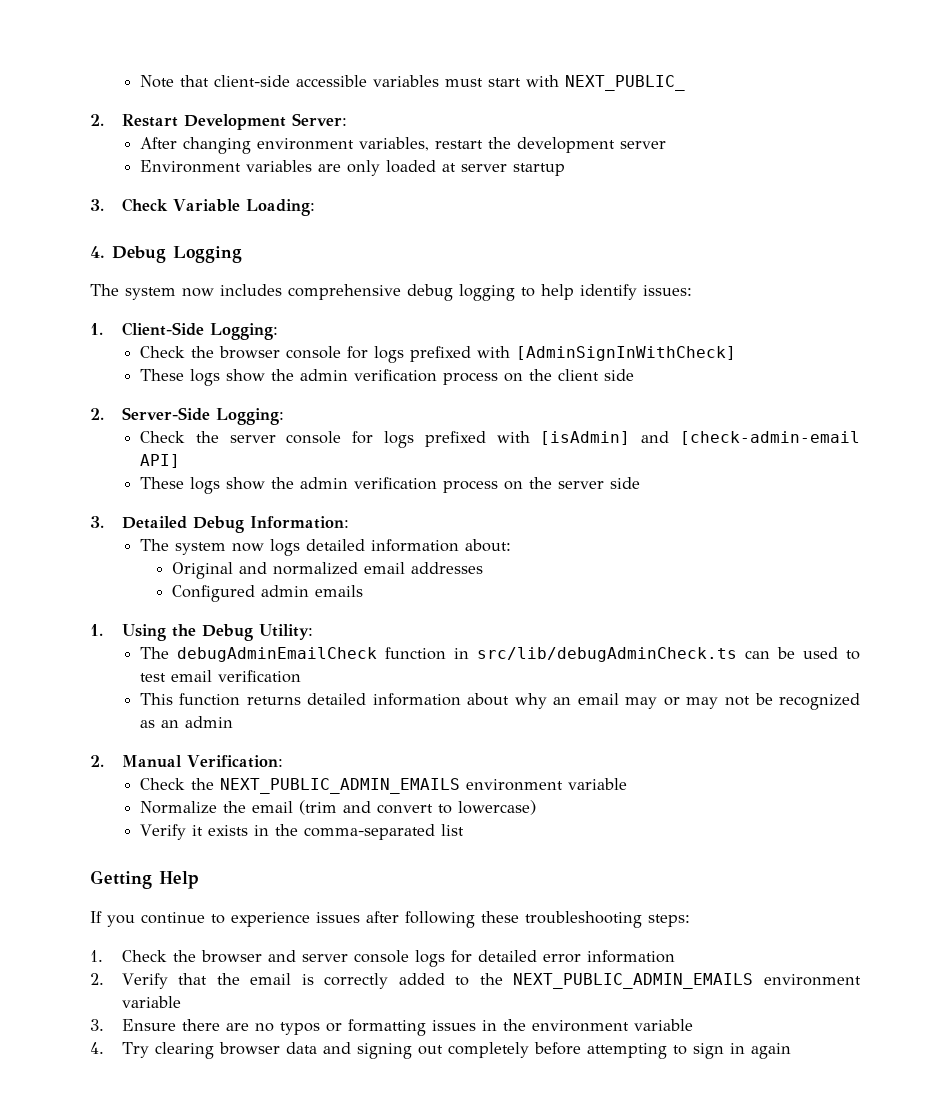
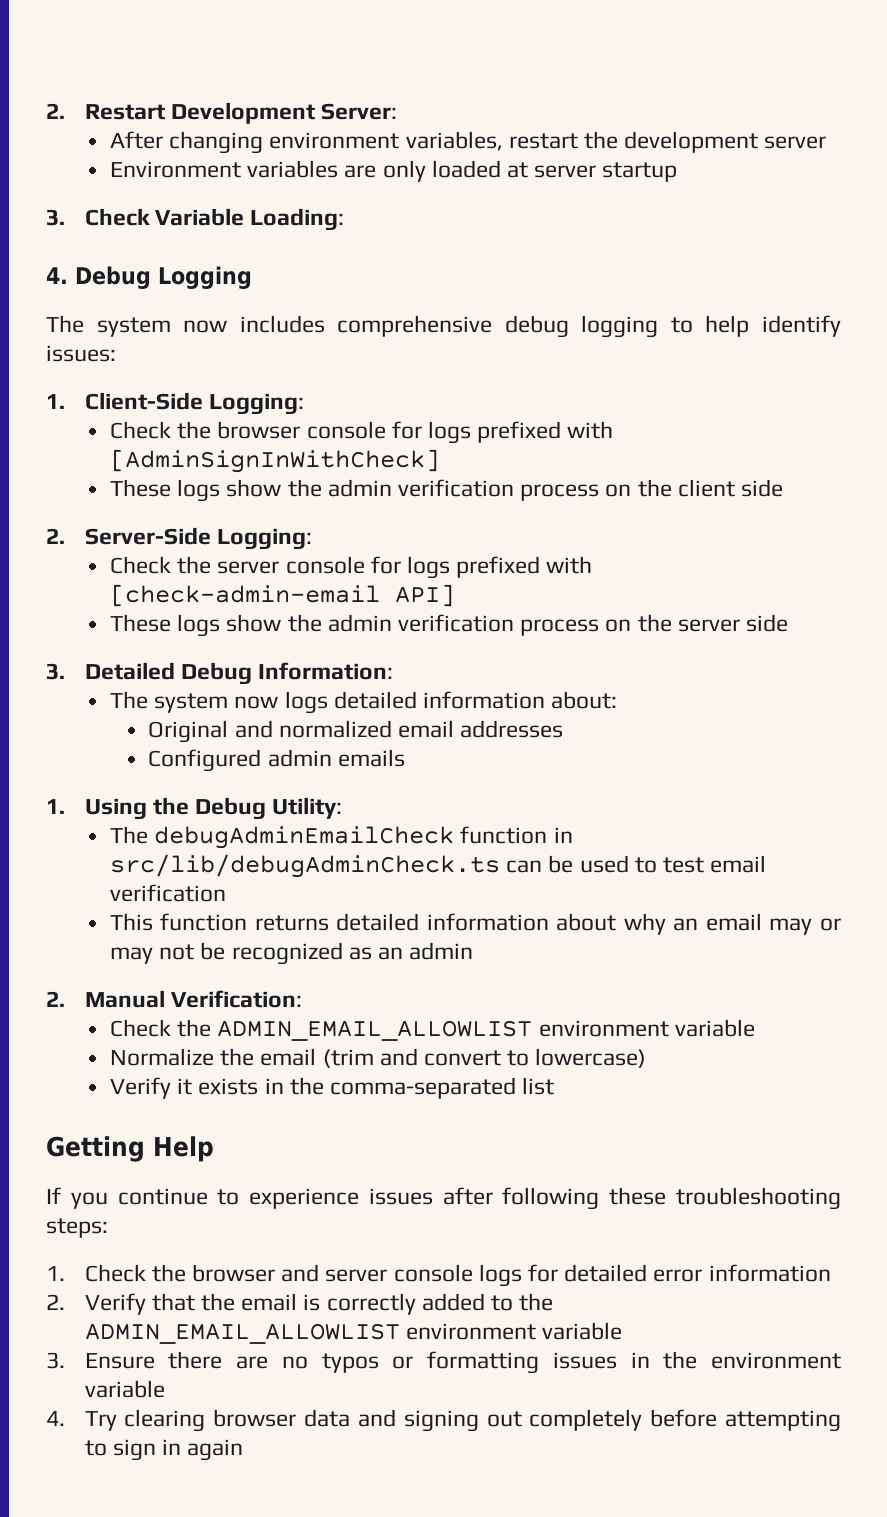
[139,75,685,91] Note that client-side accessible variables must start with NEXT_PUBLIC_ // -> (46, 111) none
[540,431,670,445] [isAdmin] and -> (593, 565) none
[219,778,460,794] NEXT_PUBLIC_ADMIN_EMAILS -> [217,1020,533,1041] ADMIN_EMAIL_ALLOWLIST
[513,973,754,989] NEXT_PUBLIC_ADMIN_EMAILS -> [84,1323,400,1344] ADMIN_EMAIL_ALLOWLIST

